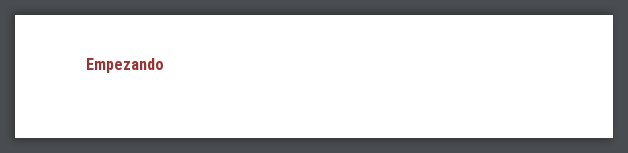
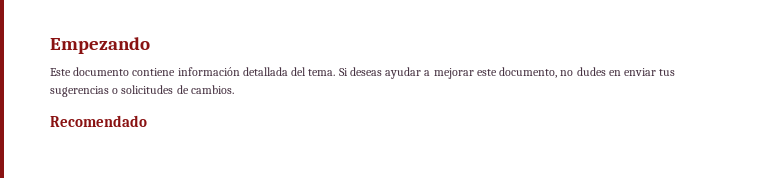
(164, 65) none -> [50,67,676,79] [50,85,234,97] [50,115,147,127] // Este documento contiene información detallada del tema. Si deseas ayudar a mejorar este documento, no dudes en enviar tus sugerencias o solicitudes de cambios. // Recomendado

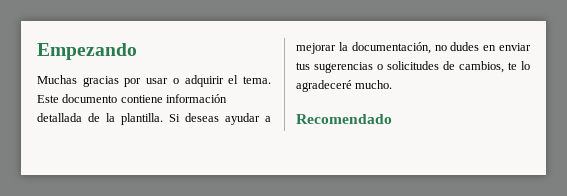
(150, 45) none -> [37,75,271,87] Muchas gracias por usar o adquirir el tema.
[291,67,336,76] del tema. -> [88,113,163,125] de la plantilla.
[476,67,558,78] este documento, -> [338,42,431,54] la documentación,
[190,85,234,94] cambios. -> [459,61,530,73] [296,80,393,92] cambios, te lo agradeceré mucho.

